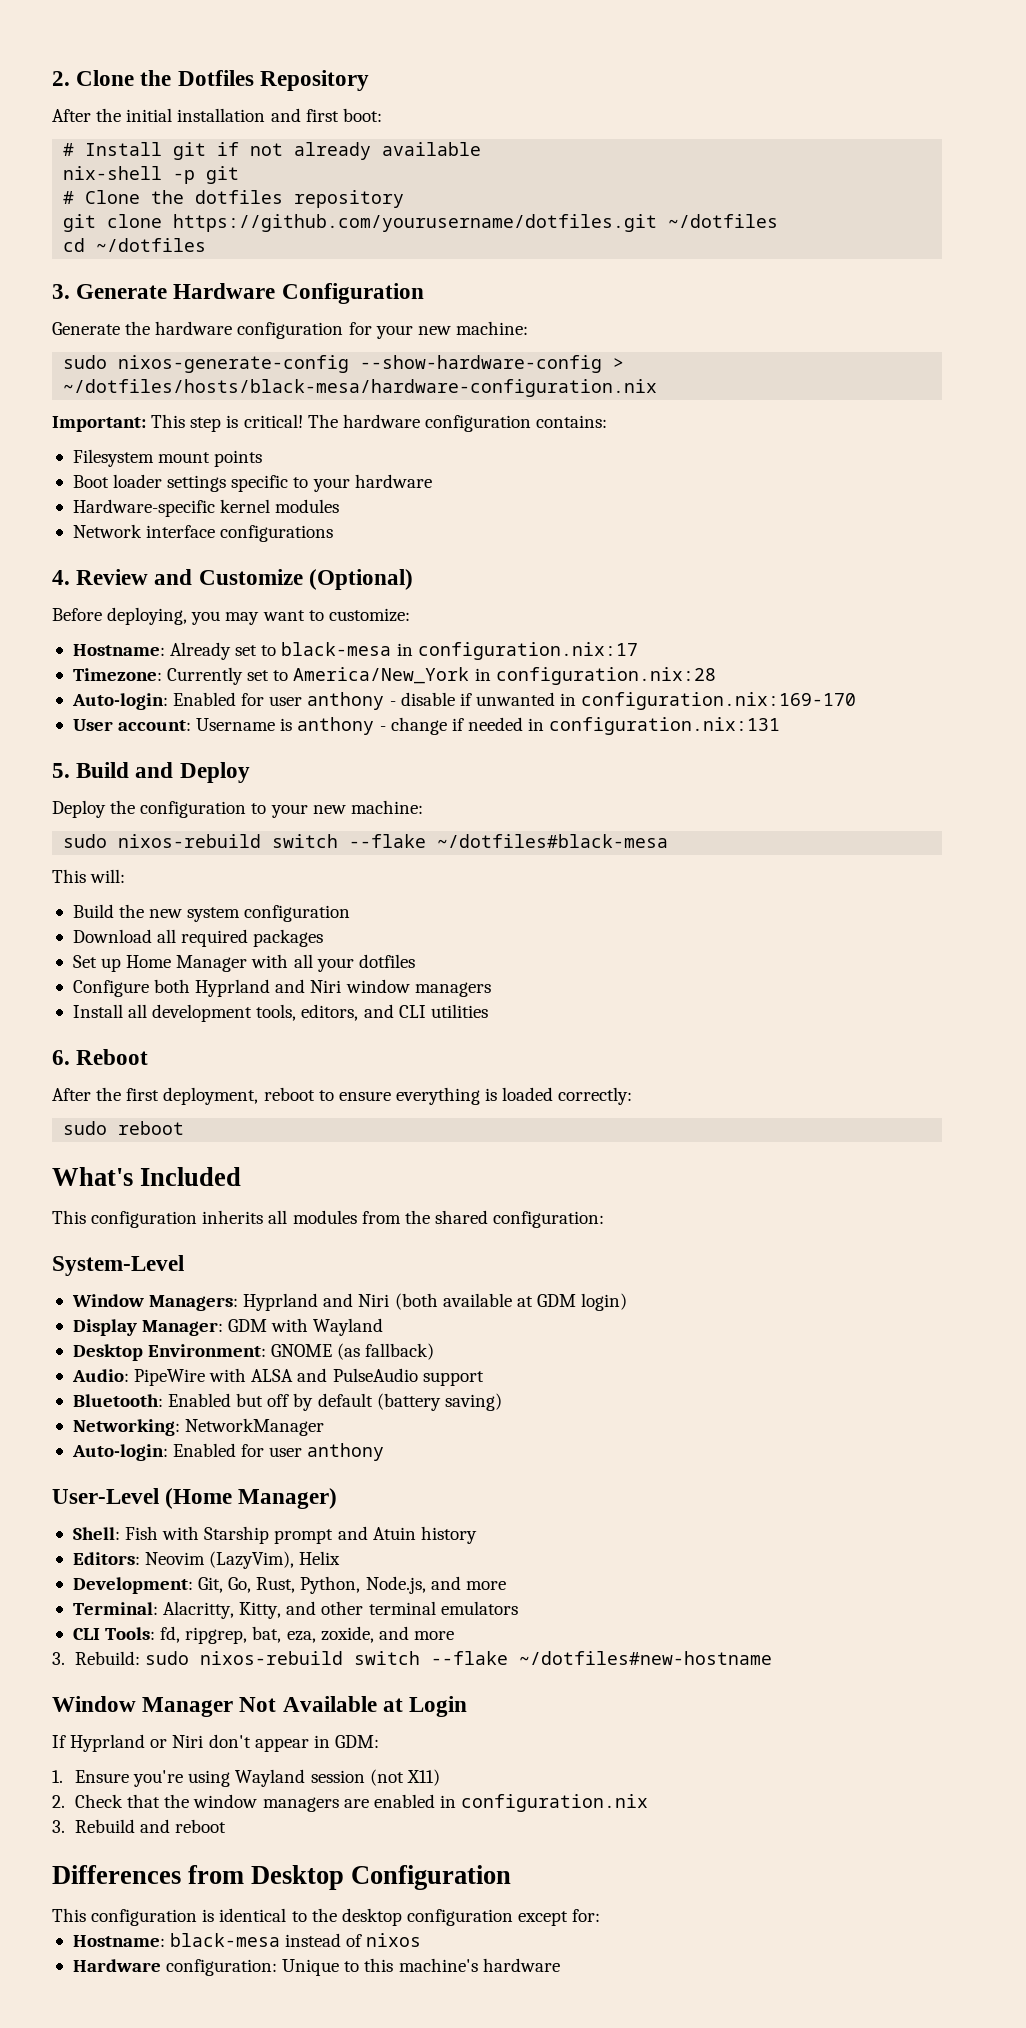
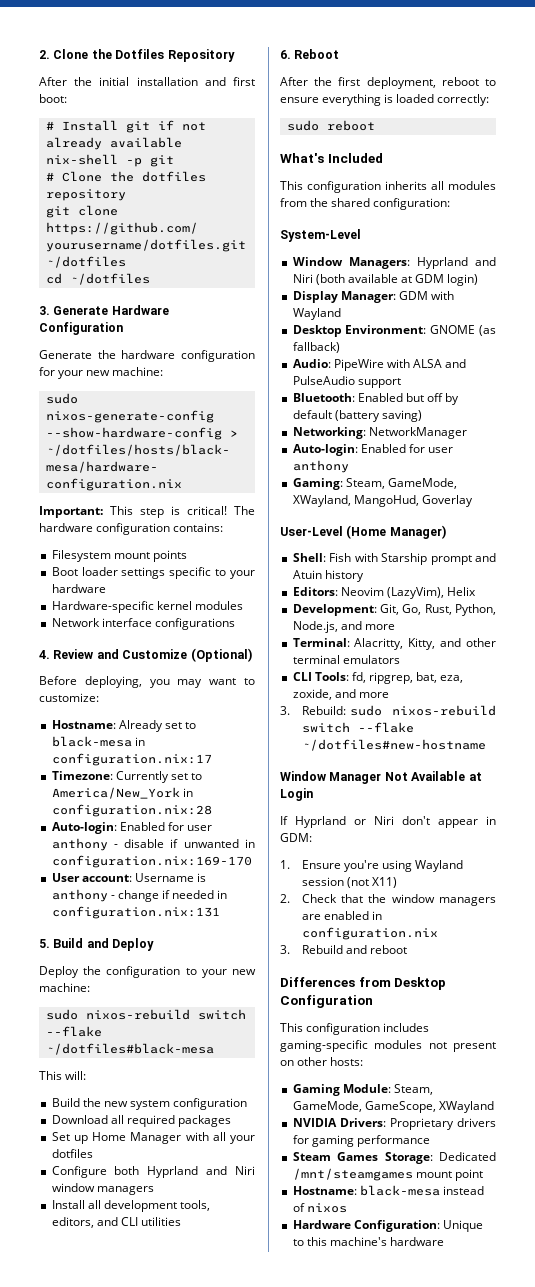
(385, 1452) none -> [292,478,457,490] [292,495,473,507] // Gaming: Steam, GameMode, XWayland, MangoHud, Goverlay
[202,1908,601,1926] is identical to the desktop configuration except for: -> [383,1023,430,1032] [280,1040,496,1052] [280,1057,364,1066] [292,1084,433,1096] [292,1101,494,1113] [292,1118,496,1130] [292,1135,430,1147] [292,1152,496,1164] [292,1168,483,1181] includes gaming-specific modules not present on other hosts: // Gaming Module: Steam, GameMode, GameScope, XWayland // NVIDIA Drivers: Proprietary drivers for gaming performance // Steam Games Storage: Dedicated /mnt/steamgames mount point
[166,1959,278,1976] configuration: -> [353,1220,440,1232] Configuration:

